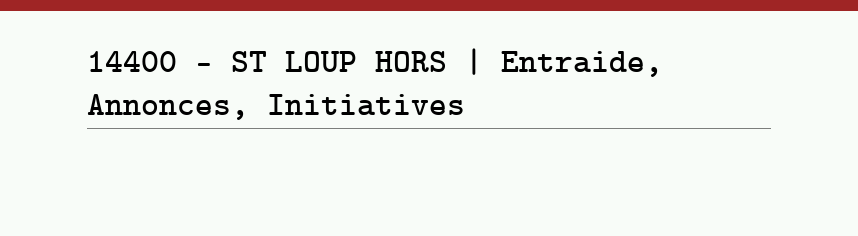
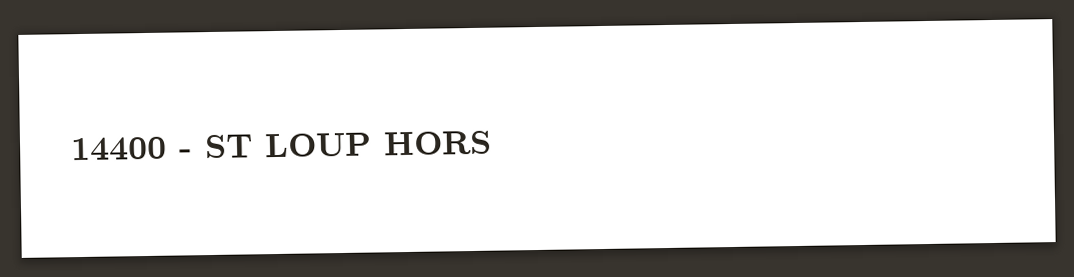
[465,48,663,77] [87,94,465,120] | Entraide, Annonces, Initiatives -> (492, 143) none

